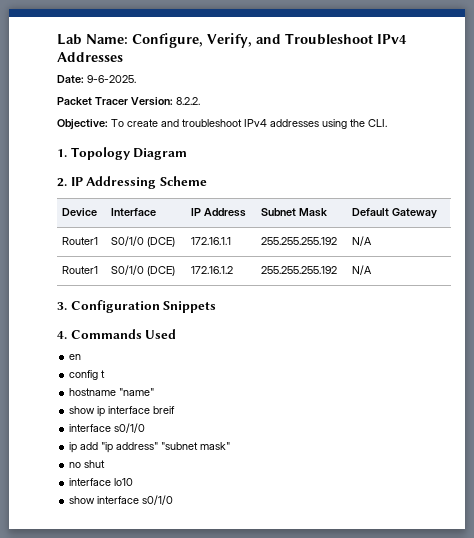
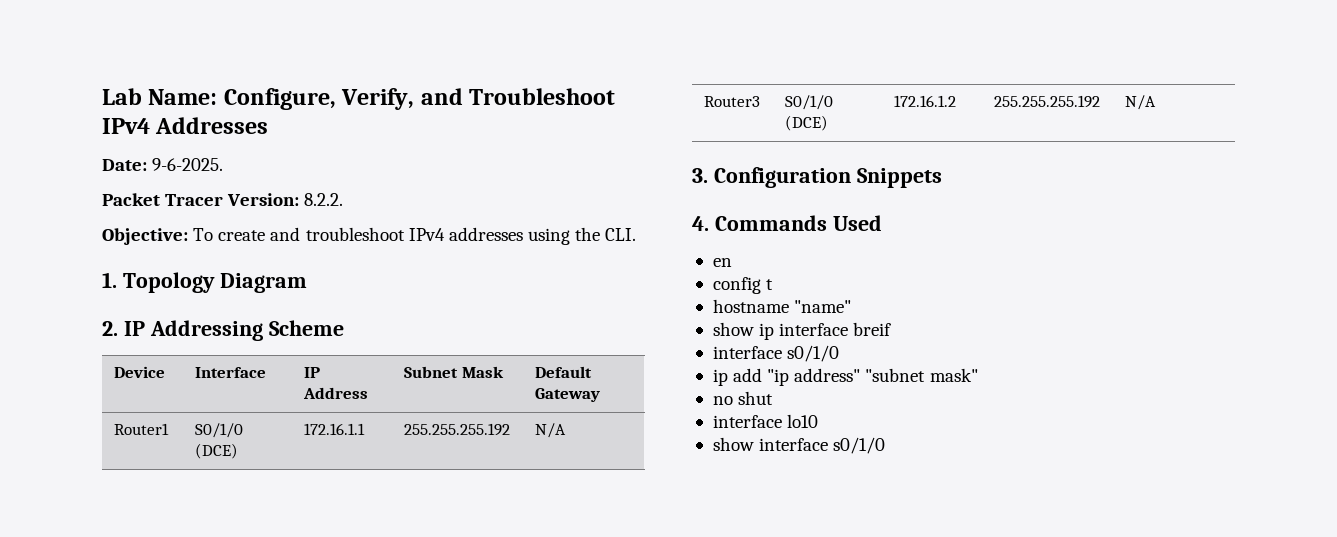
[61,266,98,274] Router1 -> [704,96,761,107] Router3

